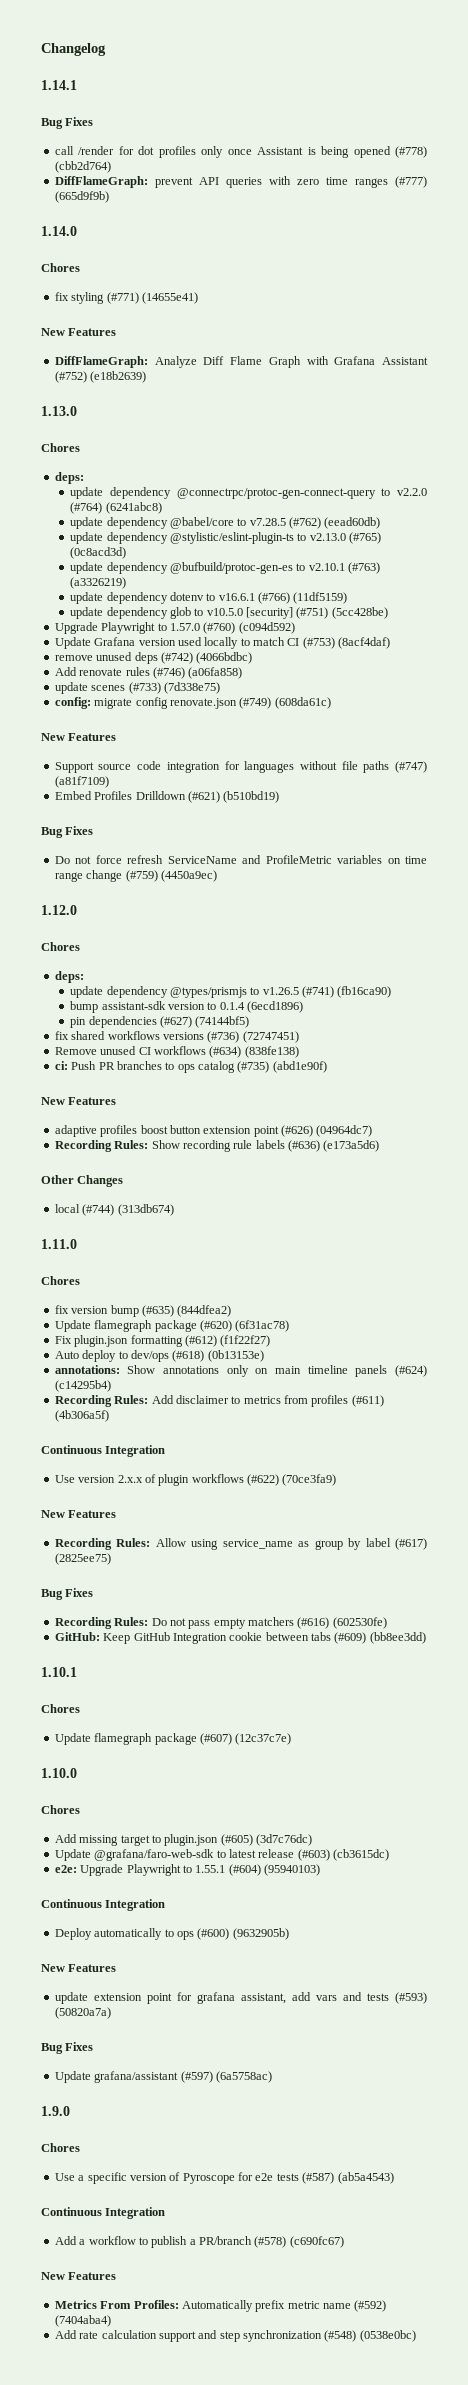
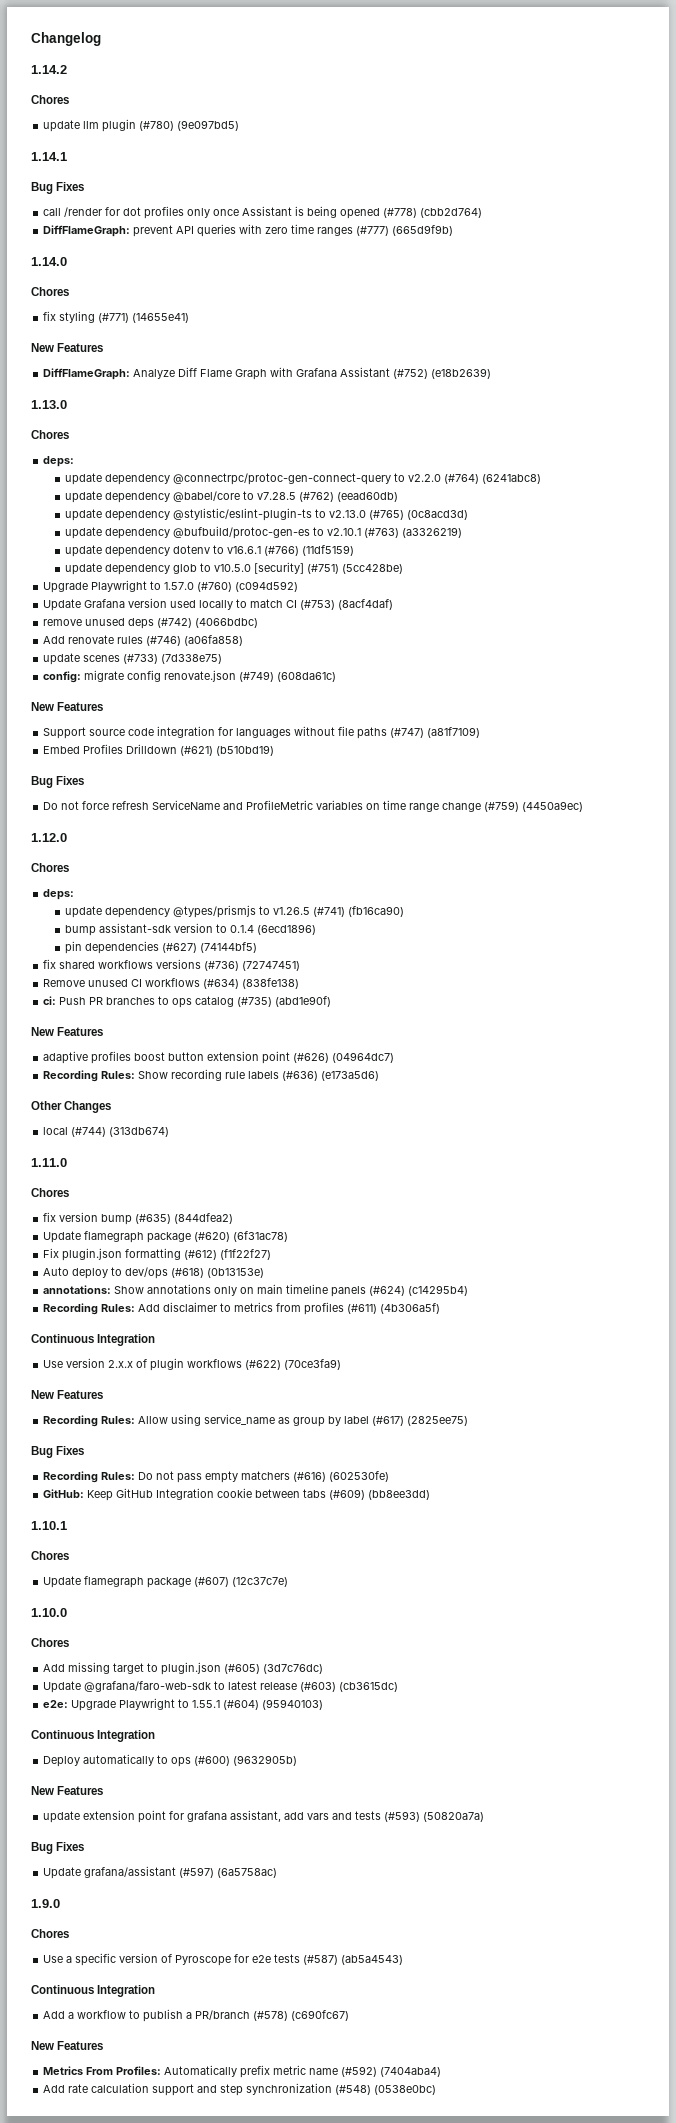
(106, 49) none -> [31,65,67,74] [31,95,69,104] [43,119,240,132] // 1.14.2 // Chores // update llm plugin (#780) (9e097bd5)

